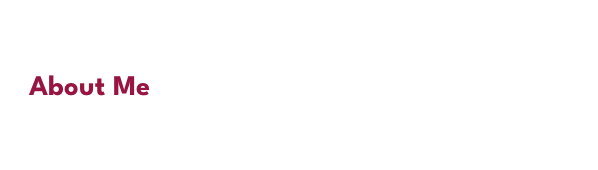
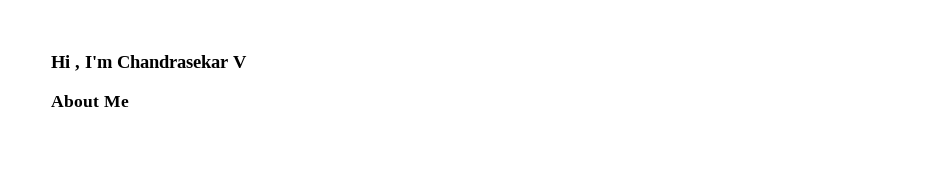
(28, 85) none -> [51,55,247,71] Hi , I'm Chandrasekar V //

